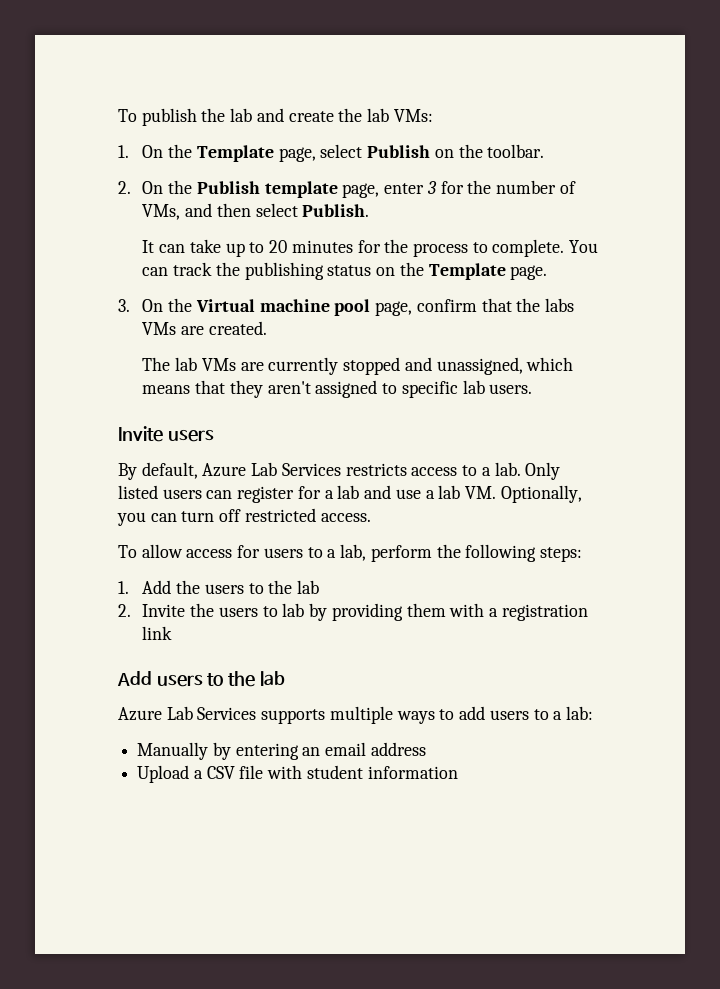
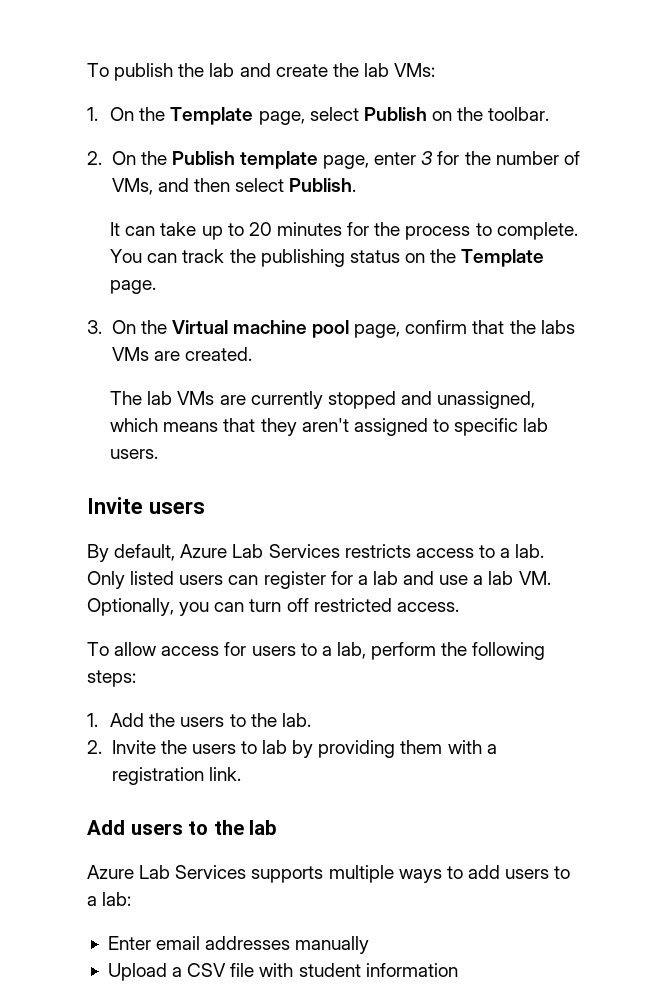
[297,580,320,594] lab -> [281,713,311,727] lab.
[142,626,173,640] link -> [208,767,241,781] link.
[137,742,426,760] Manually by entering an email address -> [107,936,370,954] Enter email addresses manually

